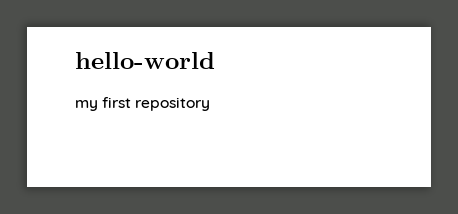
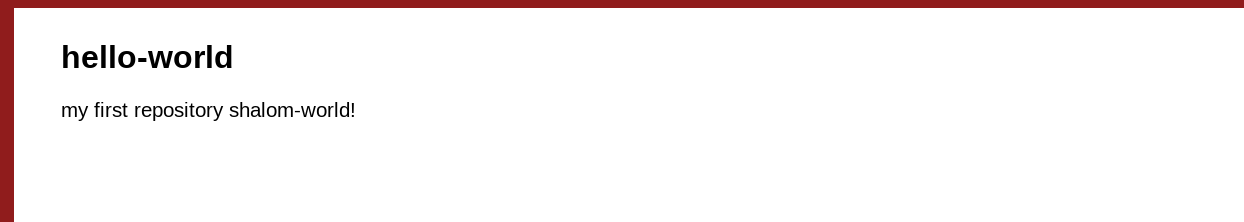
(211, 104) none -> [229,102,356,117] shalom-world!

